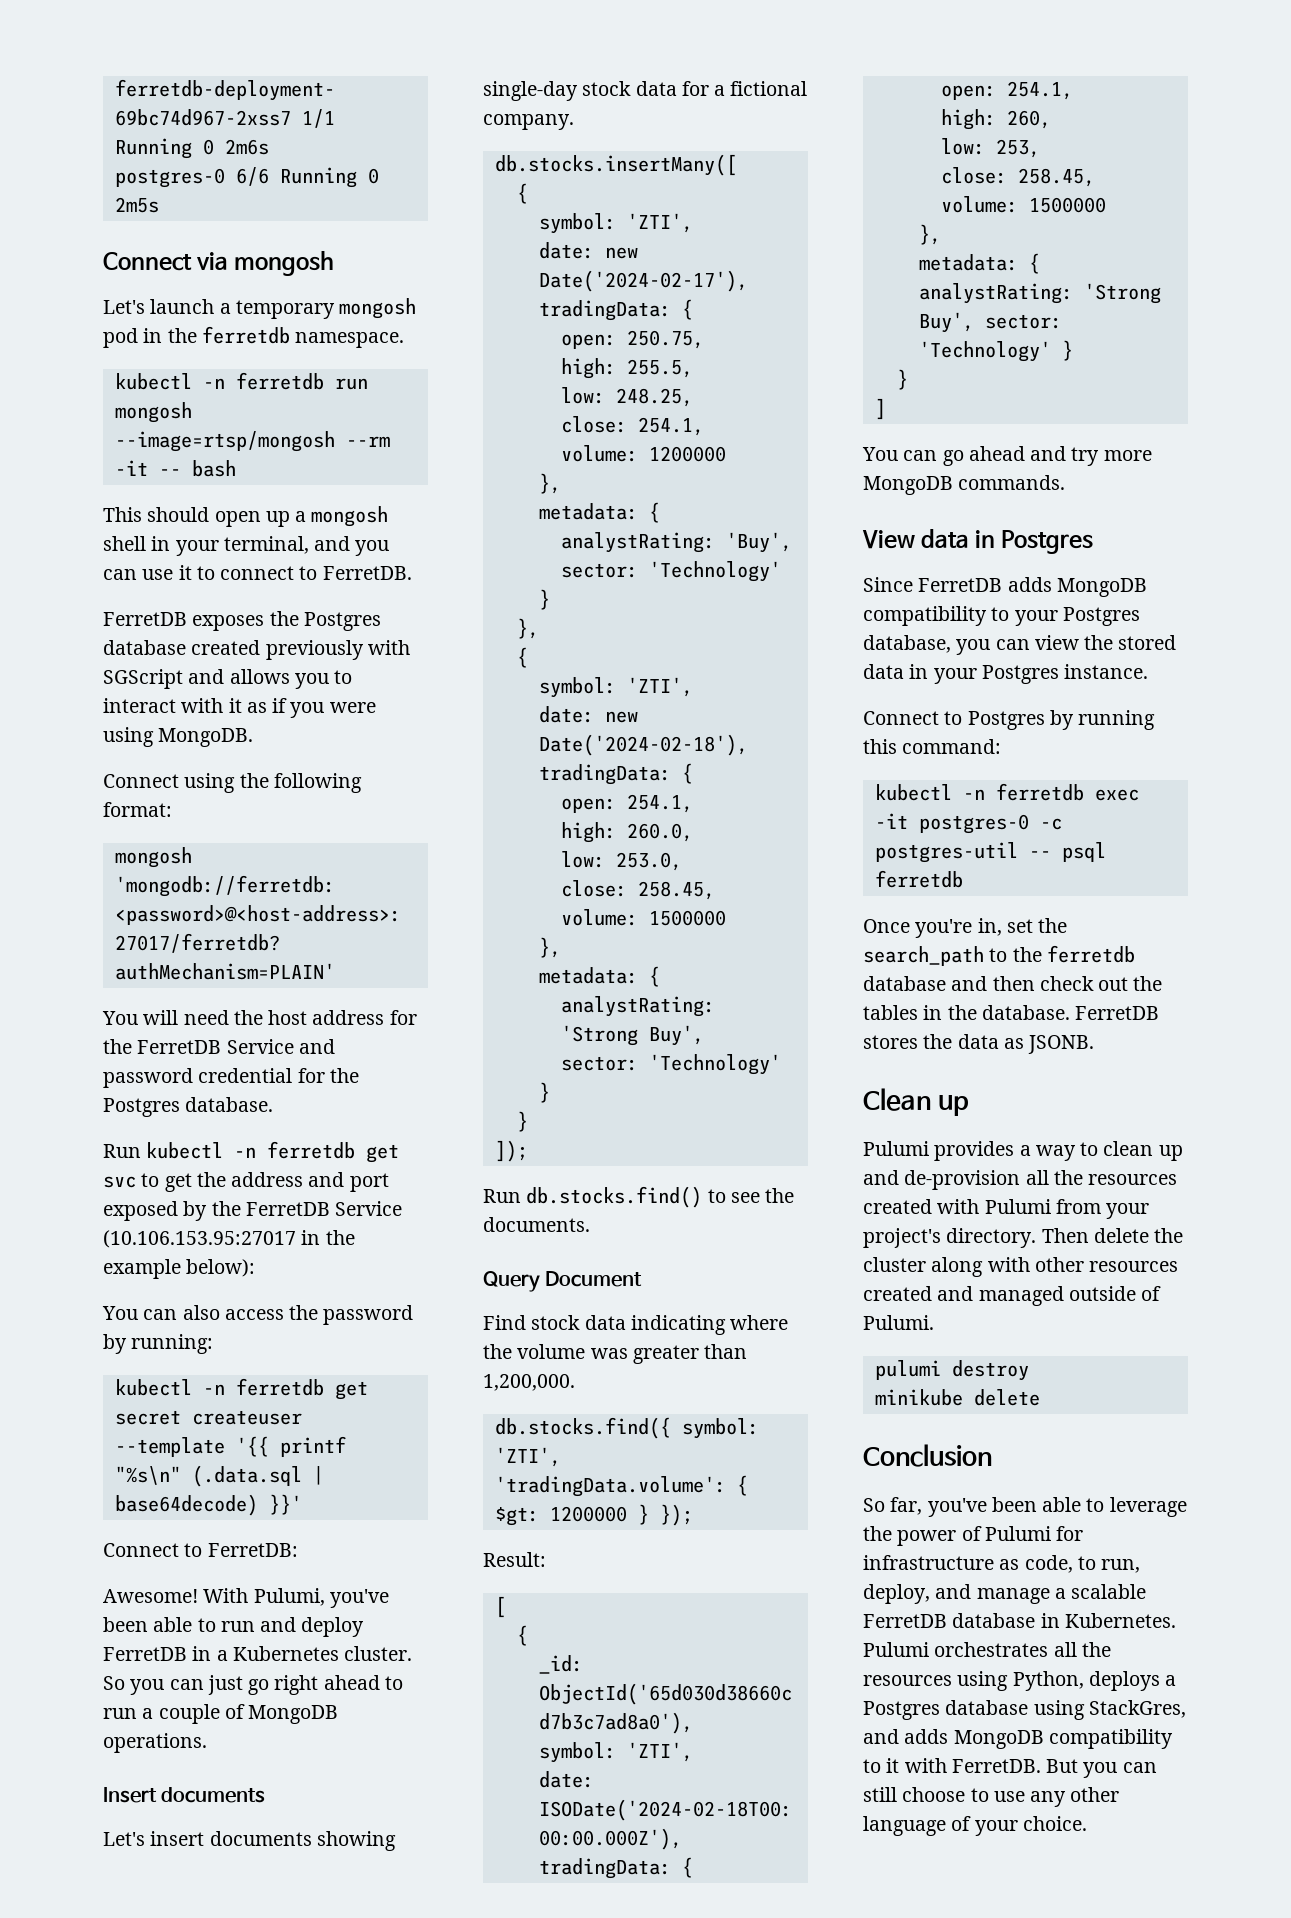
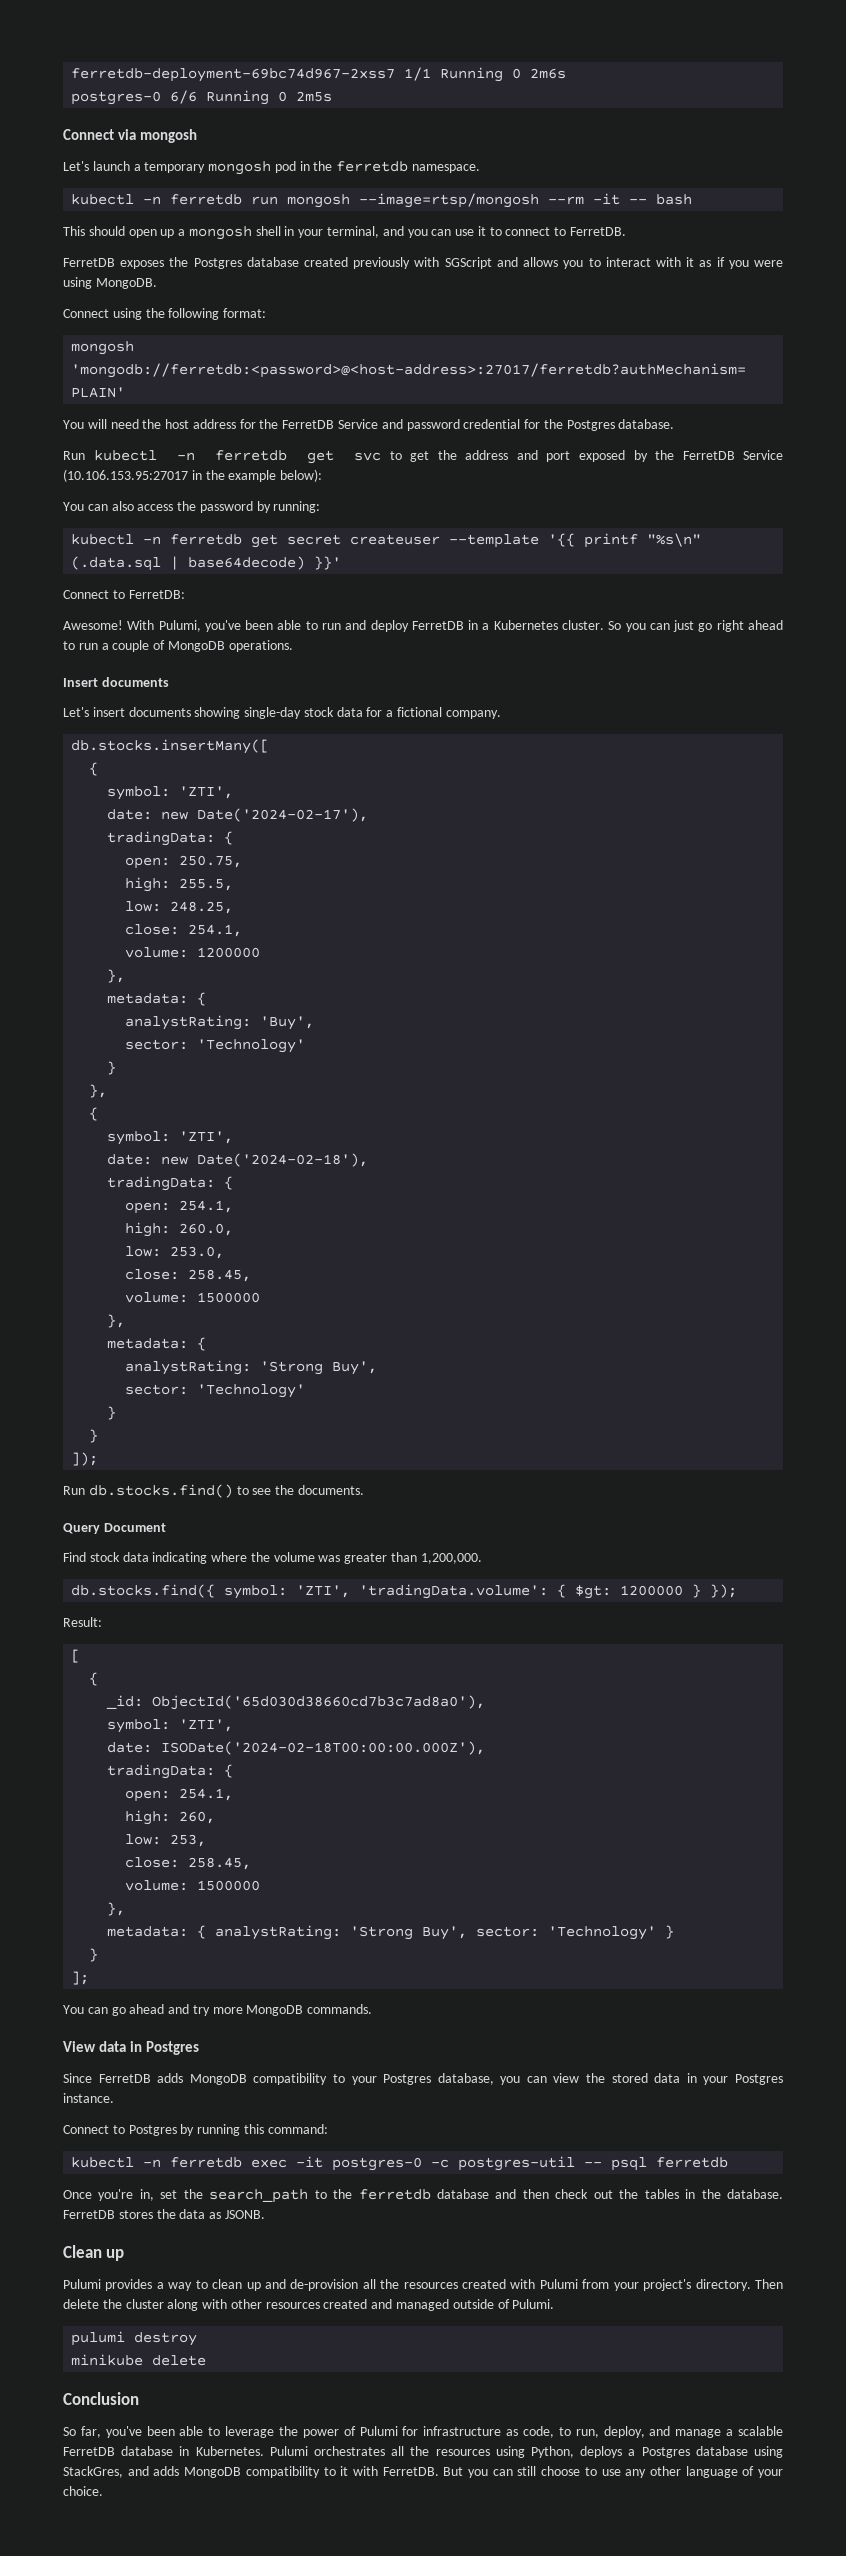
[874,398,886,420] ] -> [71,1971,90,1985] ];

